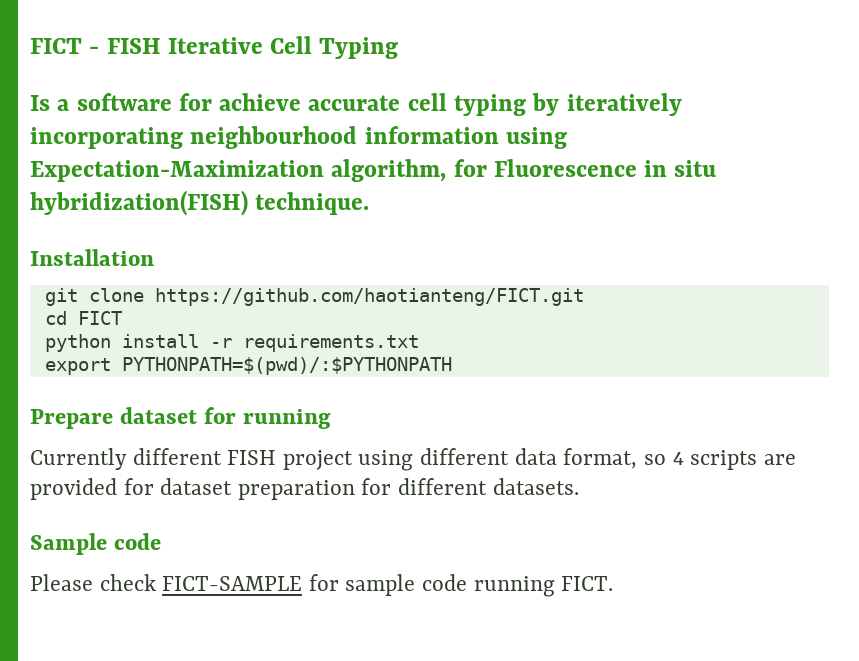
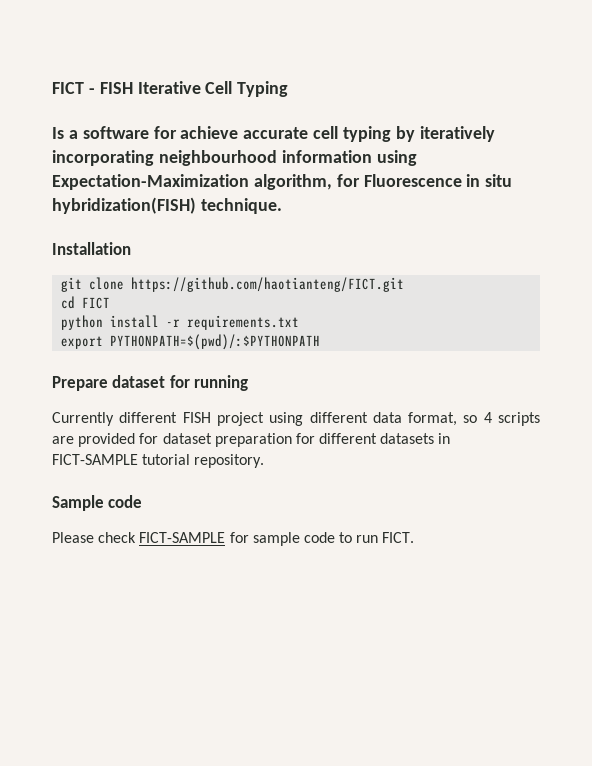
[492,478,579,495] datasets. -> [380,433,451,444] [52,454,265,468] datasets in FICT-SAMPLE tutorial repository.
[473,576,555,597] running -> [339,532,379,543] to run

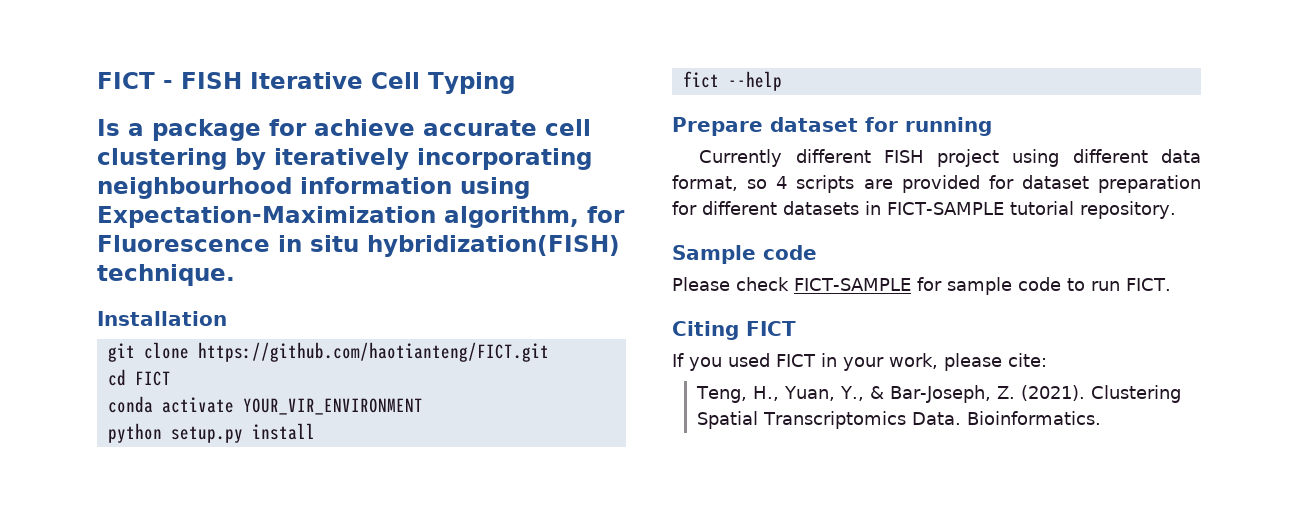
[82,126,149,139] software -> [152,119,261,141] package
[343,126,392,142] typing -> [97,148,227,170] clustering
(111, 303) none -> [107,396,423,415] // conda activate YOUR_VIR_ENVIRONMENT
(104, 322) none -> [170,426,243,443] setup.py
[166,315,300,330] [61,334,321,350] -r requirements.txt // export PYTHONPATH=$(pwd)/:$PYTHONPATH -> [682,71,782,91] // fict --help
(415, 537) none -> [672,321,796,340] [672,353,1047,371] [695,385,1181,403] [696,411,1101,429] // Citing FICT // If you used FICT in your work, please cite: // Teng, H., Yuan, Y., & Bar-Joseph, Z. (2021). Clustering Spatial Transcriptomics Data. Bioinformatics.

